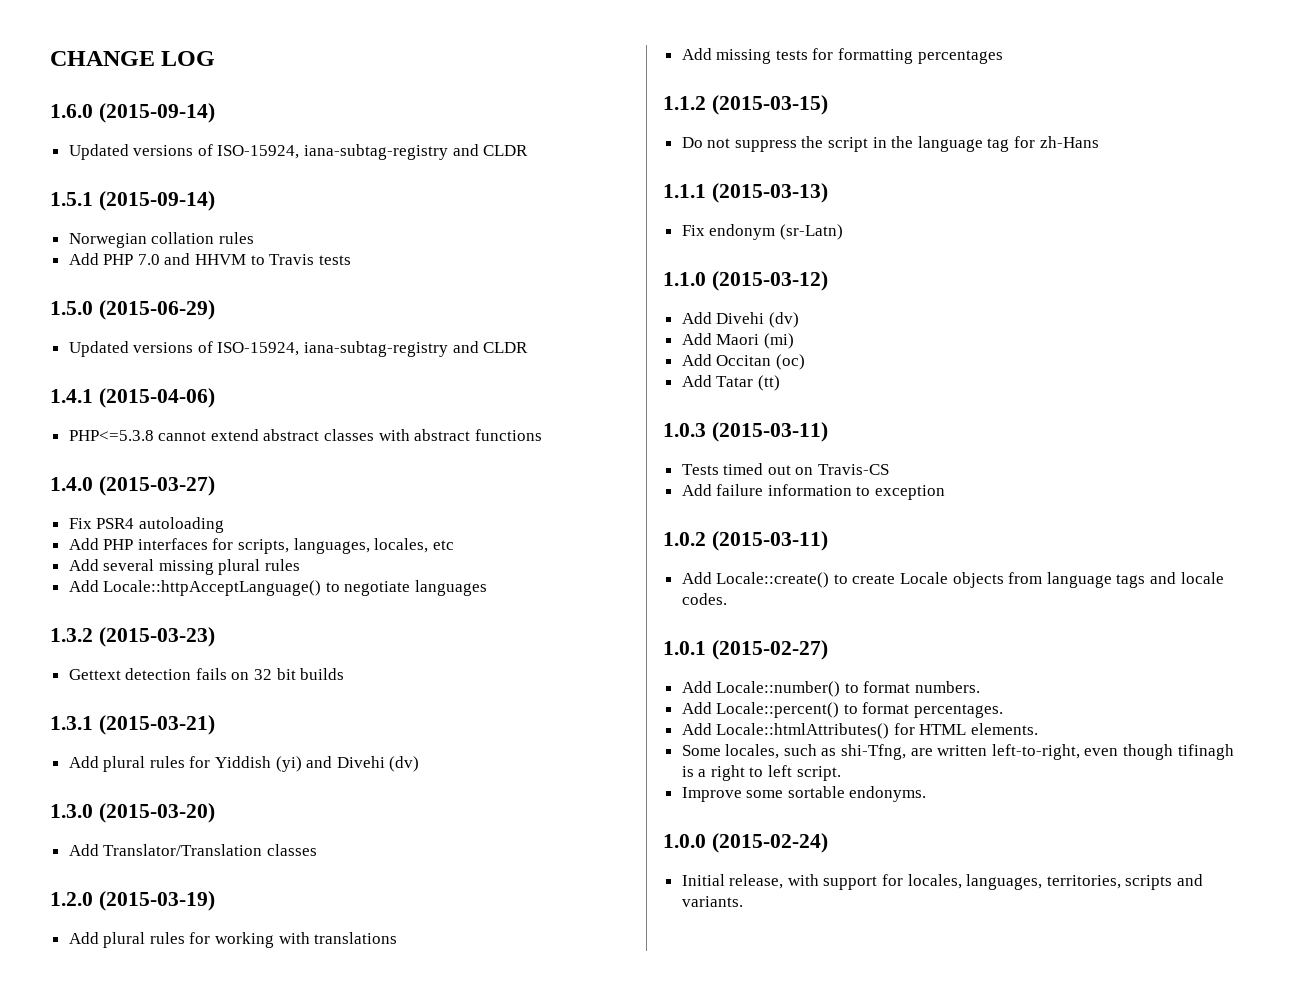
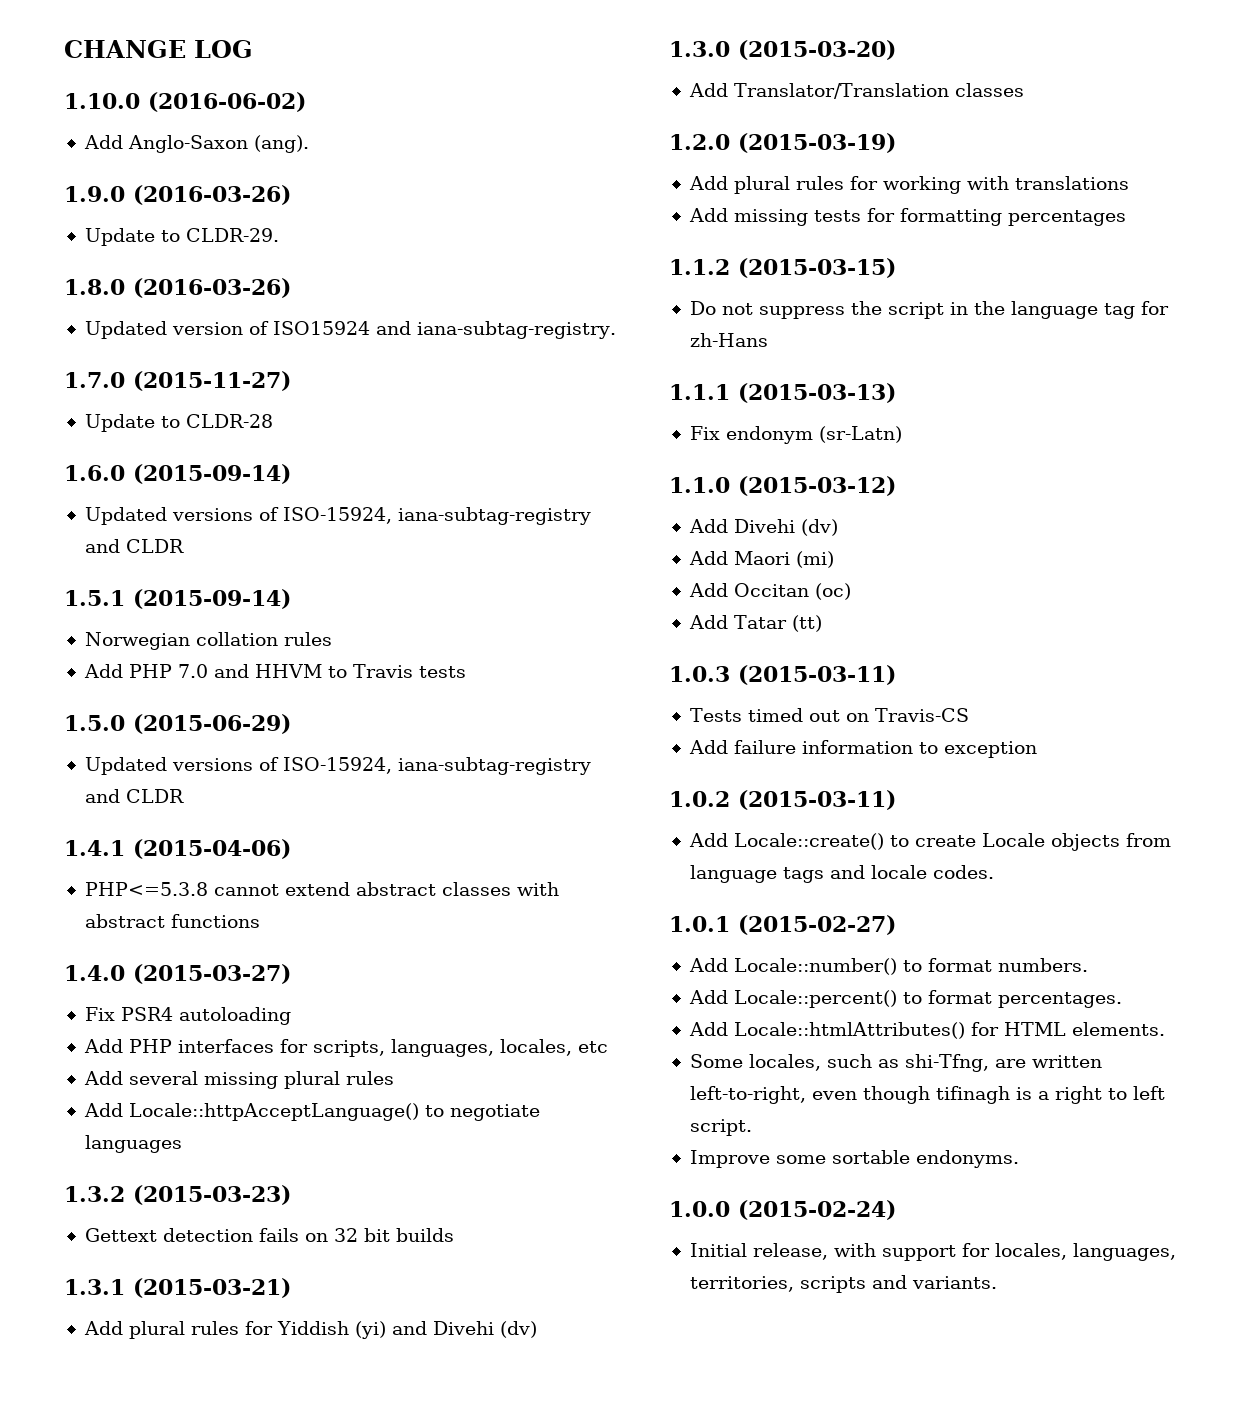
(216, 58) none -> [64,92,306,112] [83,135,309,153] [64,185,291,205] [84,228,279,246] [64,278,291,298] [84,321,616,339] [64,371,291,391] [84,414,273,432] // 1.10.0 (2016-06-02) // Add Anglo-Saxon (ang). // 1.9.0 (2016-03-26) // Update to CLDR-29. // 1.8.0 (2016-03-26) // Updated version of ISO15924 and iana-subtag-registry. // 1.7.0 (2015-11-27) // Update to CLDR-28

